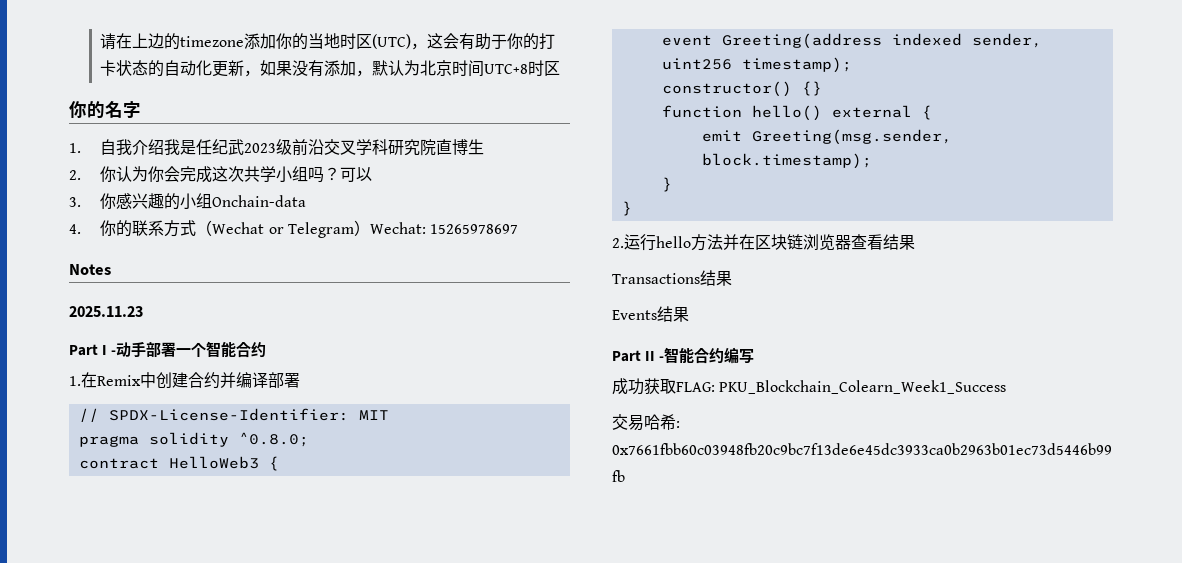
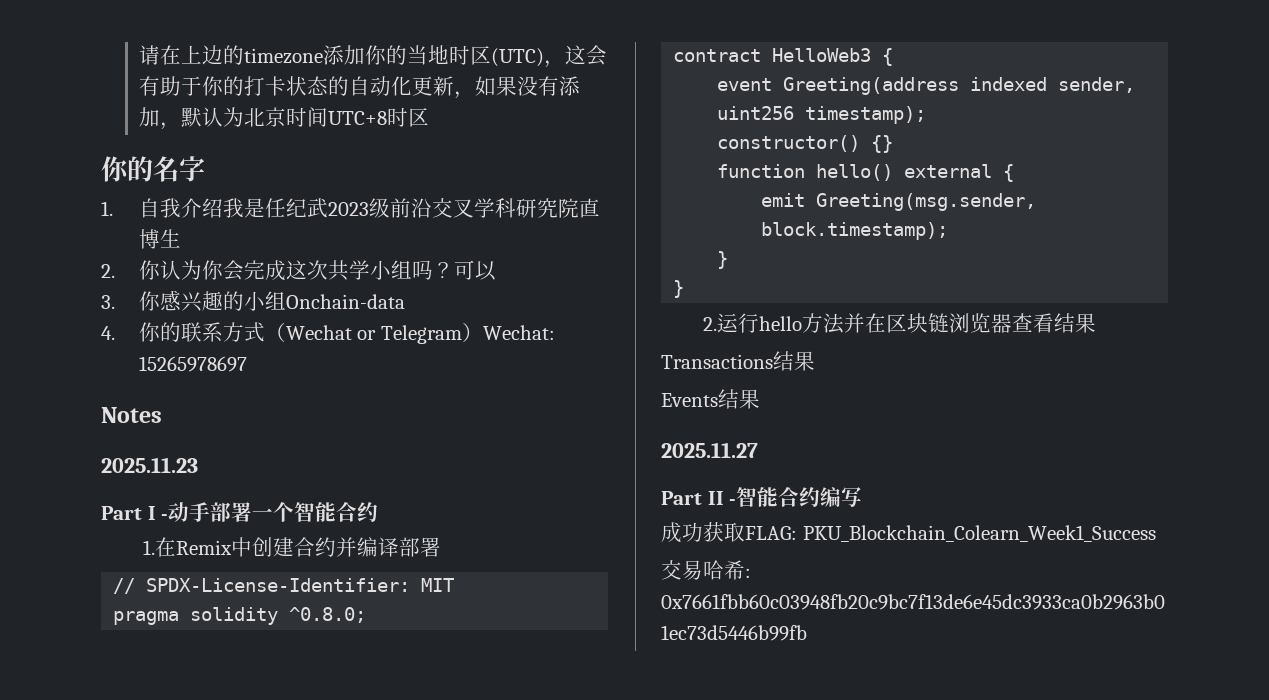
(689, 314) none -> [661,442,758,458] // 2025.11.27

